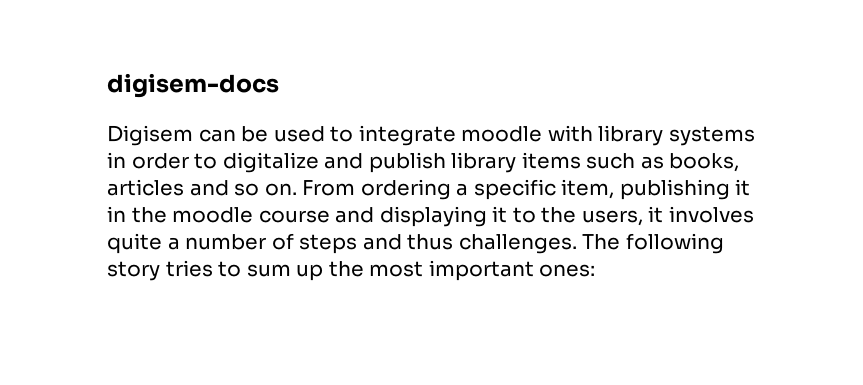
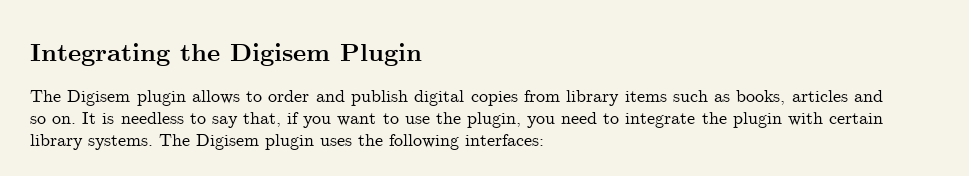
[107,73,279,98] [107,125,755,146] [107,152,446,173] digisem-docs // Digisem can be used to integrate moodle with library systems in order to digitalize and publish -> [30,43,422,66] [30,90,560,106] Integrating the Digisem Plugin // The Digisem plugin allows to order and publish digital copies from
[302,179,751,200] [107,206,754,227] [107,233,724,254] [107,260,596,281] From ordering a specific item, publishing it in the moodle course and displaying it to the users, it involves quite a number of steps and thus challenges. The following story tries to sum up the most important ones: -> [82,112,883,128] [30,134,544,150] It is needless to say that, if you want to use the plugin, you need to integrate the plugin with certain library systems. The Digisem plugin uses the following interfaces:

